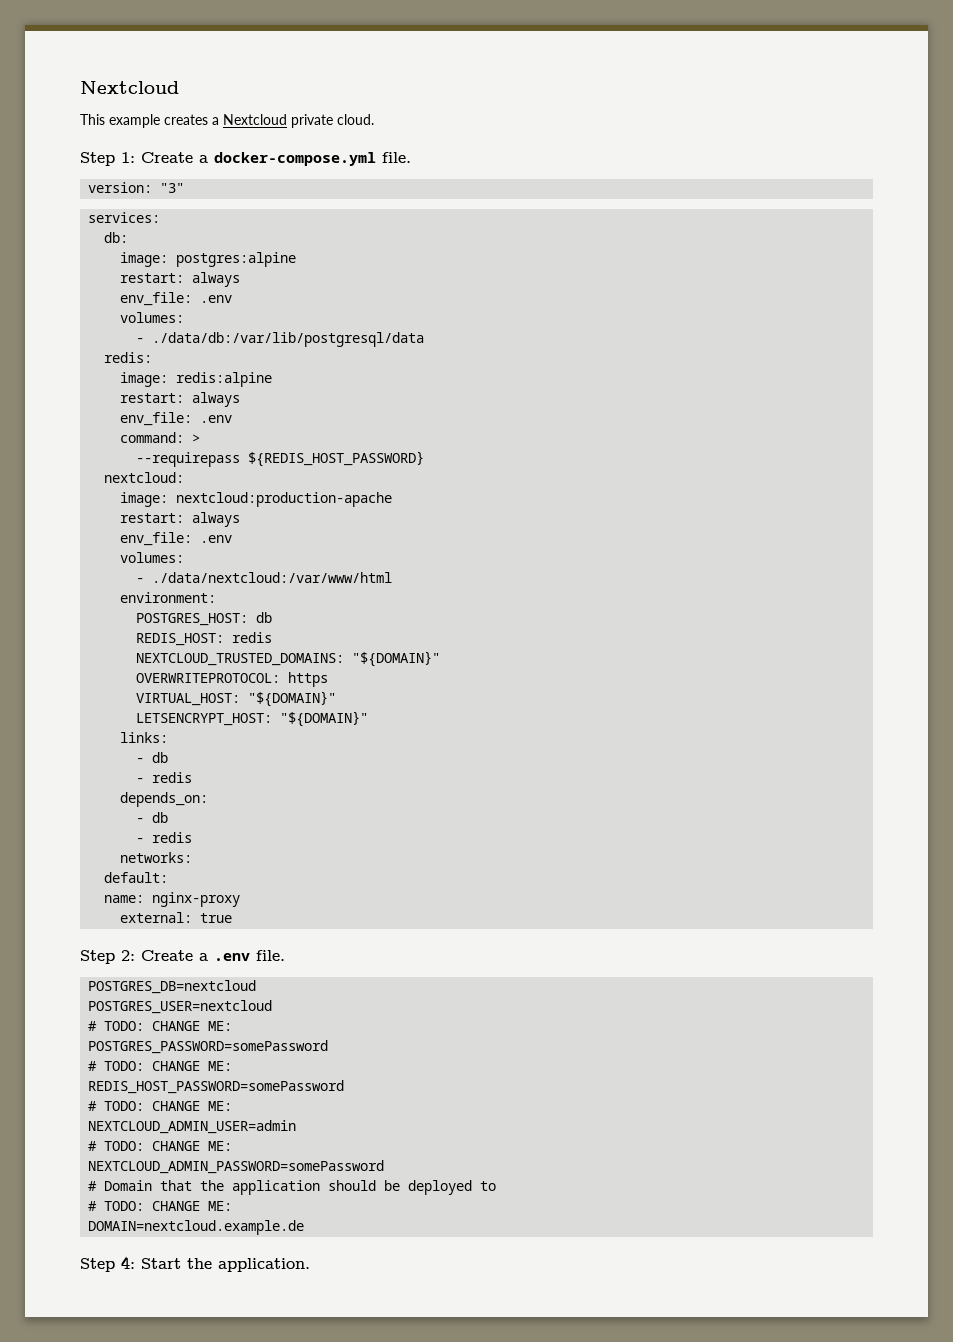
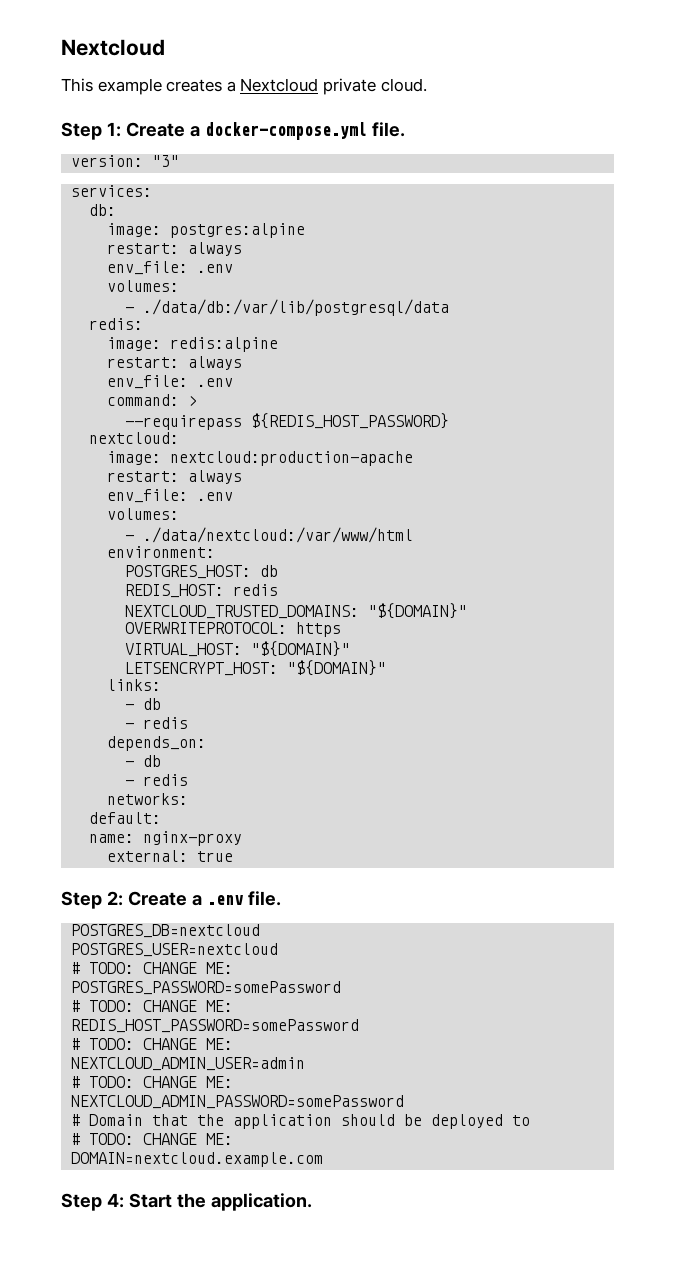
[88,1220,305,1235] DOMAIN=nextcloud.example.de -> [71,1152,324,1167] DOMAIN=nextcloud.example.com

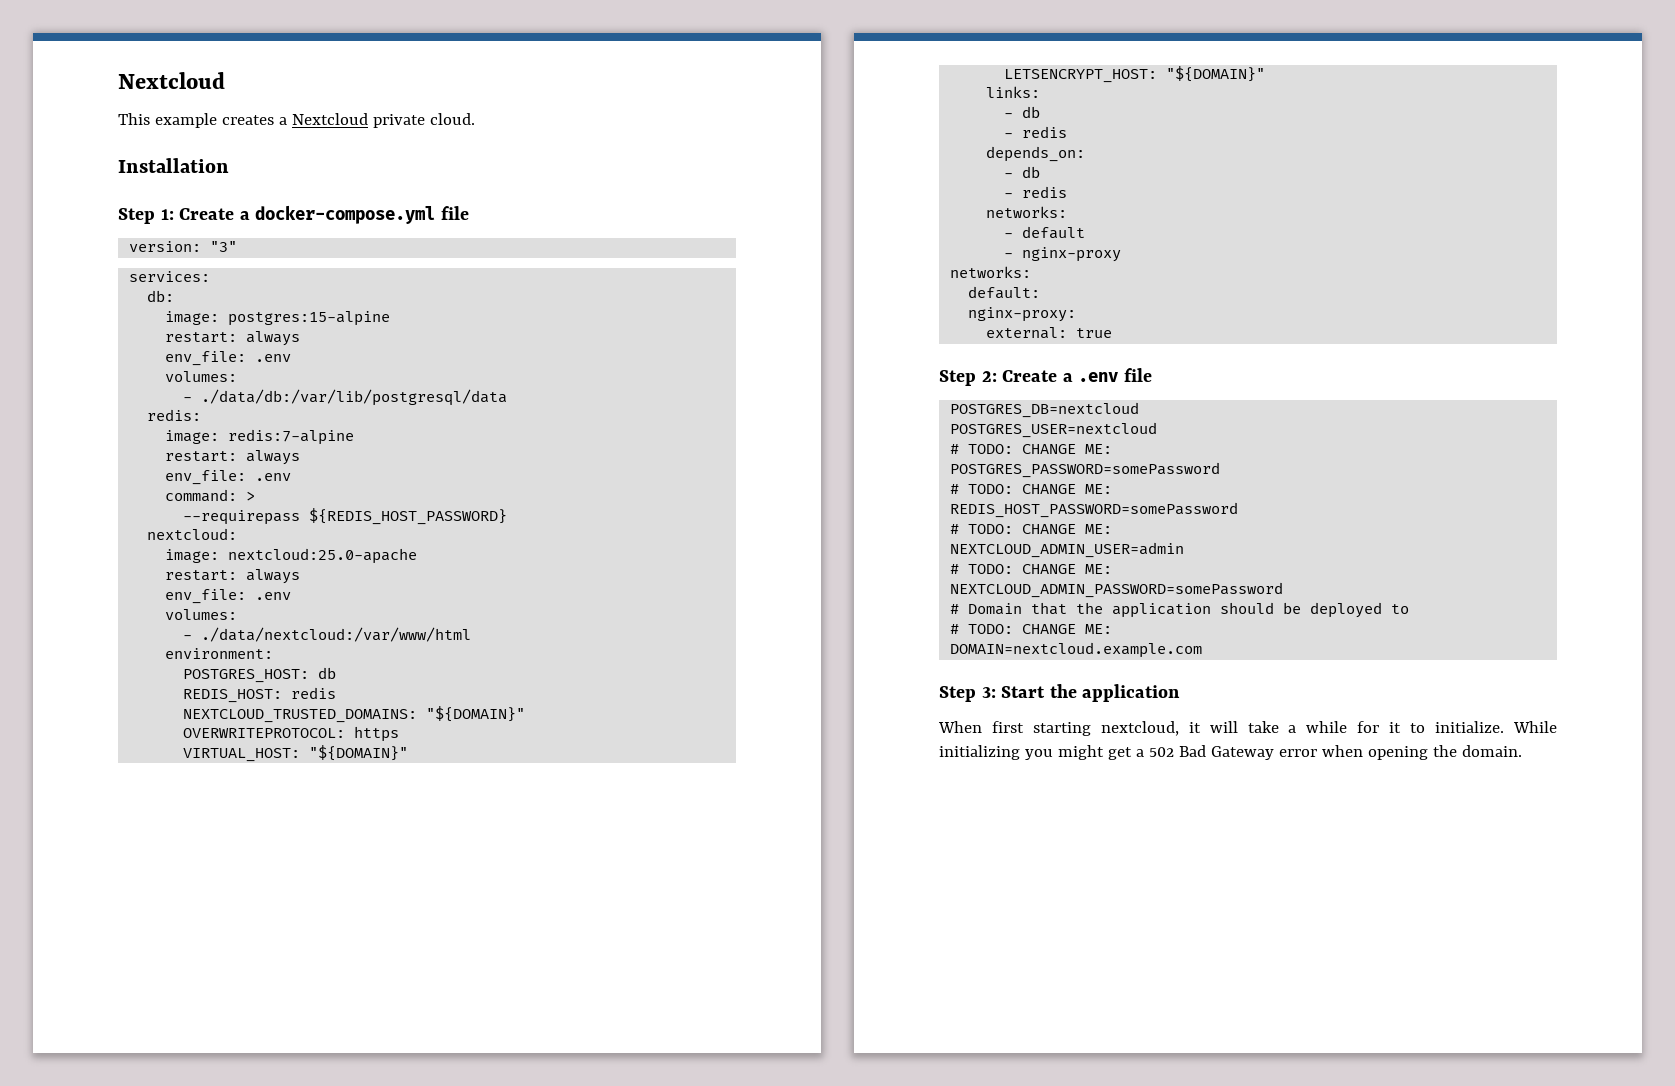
(427, 85) none -> [118,158,229,173] // Installation
[371,122,405,137] file. -> [440,206,469,220] file
[170,223,306,238] postgres:alpine -> [228,311,391,326] postgres:15-alpine
[170,337,279,352] redis:alpine -> [228,429,355,445] redis:7-alpine
[170,451,414,466] nextcloud:production-apache -> [228,548,418,564] nextcloud:25.0-apache
(189, 799) none -> [1004,226,1086,239] [1004,247,1122,262] [950,266,1032,278] // - default // - nginx-proxy // networks:
[89,831,243,846] name: nginx-proxy -> [968,307,1077,322] nginx-proxy:
[247,891,281,906] file. -> [1123,368,1152,382] file
[106,1193,124,1208] 4: -> [981,687,996,698] 3:
[210,1193,312,1211] application. -> [1082,684,1181,702] [938,721,1557,736] [939,745,1522,760] application // When first starting nextcloud, it will take a while for it to initialize. While initializing you might get a 502 Bad Gateway error when opening the domain.

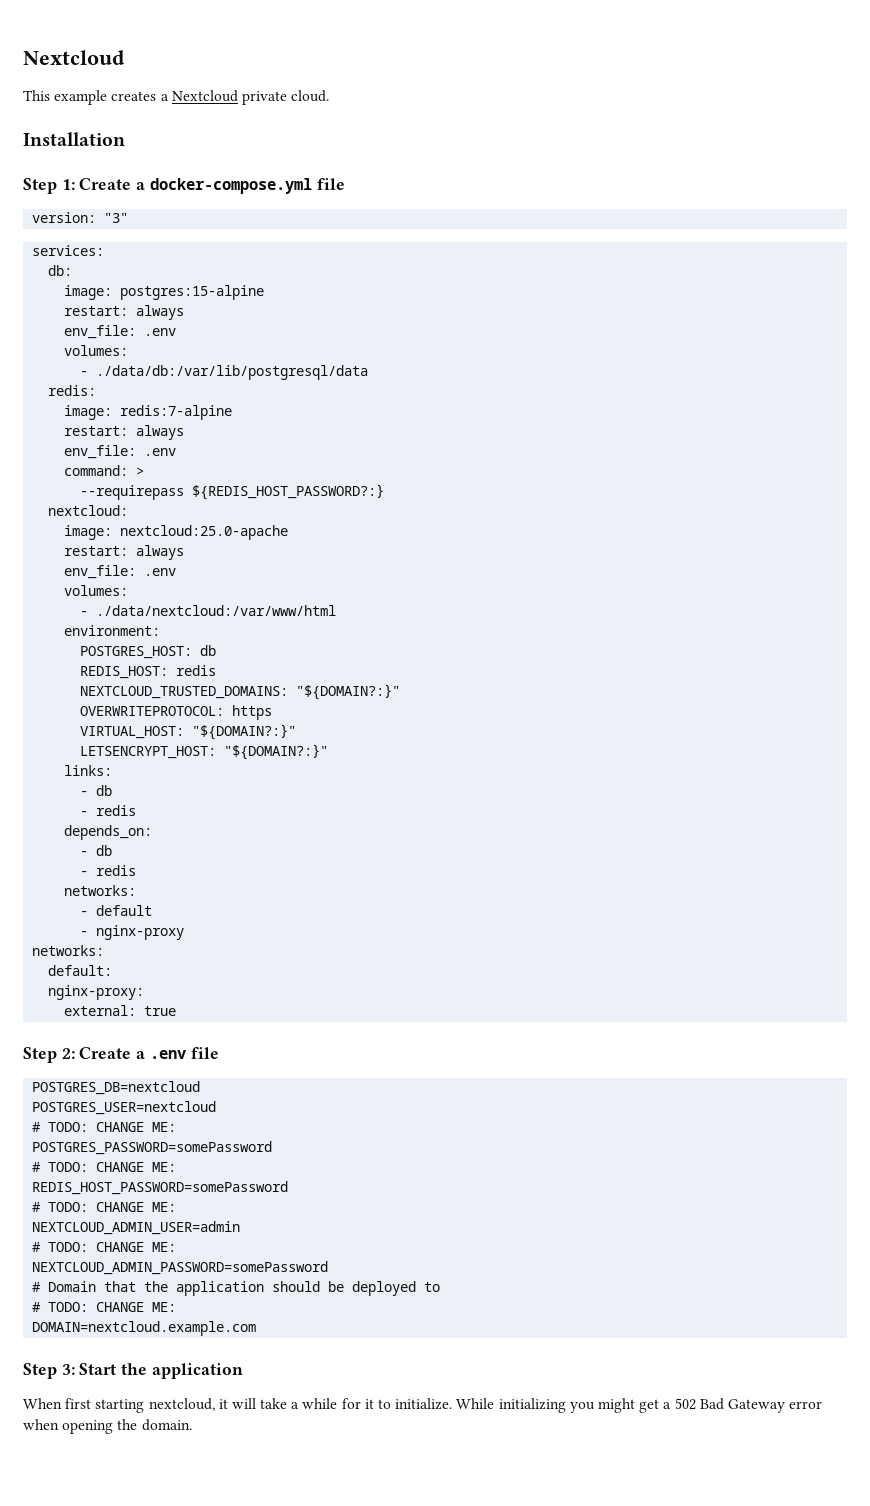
[309,508,508,525] ${REDIS_HOST_PASSWORD} -> [192,484,385,500] ${REDIS_HOST_PASSWORD?:}
[426,706,526,722] "${DOMAIN}" -> [296,684,401,700] "${DOMAIN?:}"
[309,745,409,761] "${DOMAIN}" -> [192,724,297,740] "${DOMAIN?:}"
[1166,66,1266,82] "${DOMAIN}" -> [224,744,329,760] "${DOMAIN?:}"

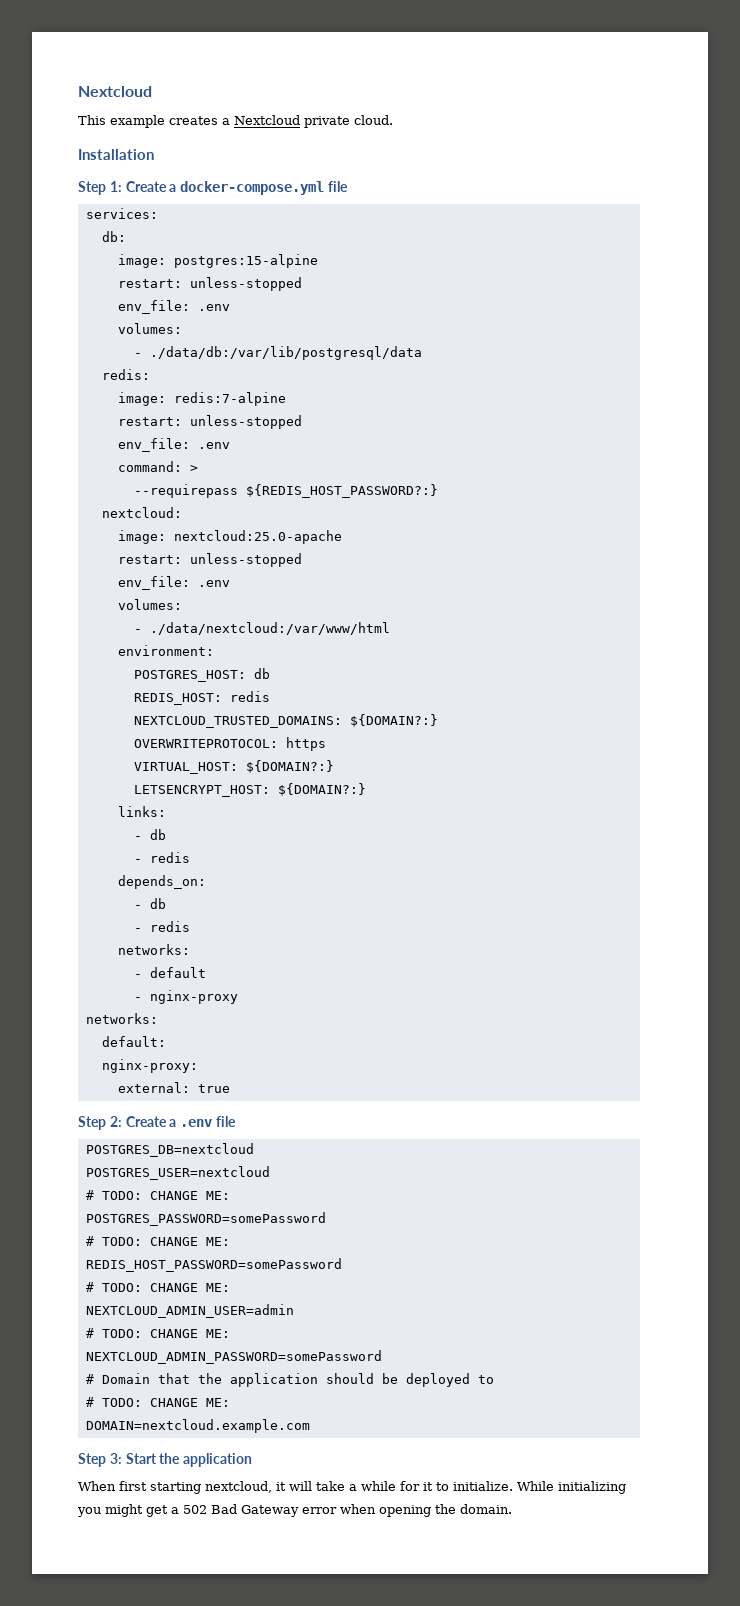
[32,212,129,223] // version: "3" -> (348, 186) none
[136,305,185,320] always -> [189,277,302,291] unless-stopped
[136,425,185,440] always -> [189,415,302,429] unless-stopped
[136,545,185,560] always -> [189,553,302,567] unless-stopped
[296,684,401,700] "${DOMAIN?:}" -> [349,714,438,727] ${DOMAIN?:}
[192,724,297,740] "${DOMAIN?:}" -> [245,760,334,773] ${DOMAIN?:}
[224,744,329,760] "${DOMAIN?:}" -> [277,783,366,796] ${DOMAIN?:}

